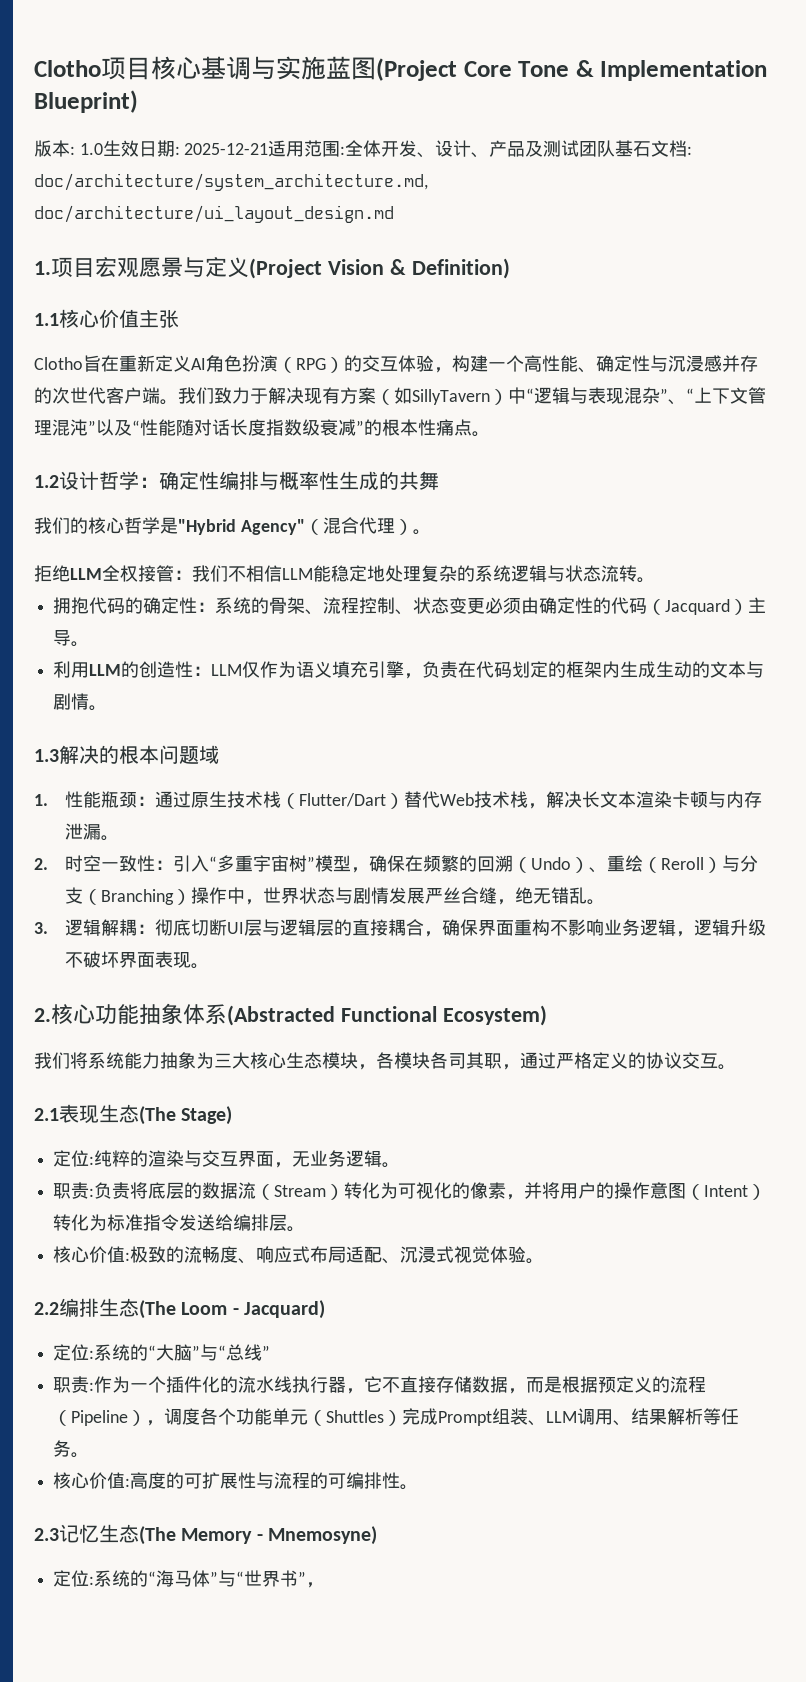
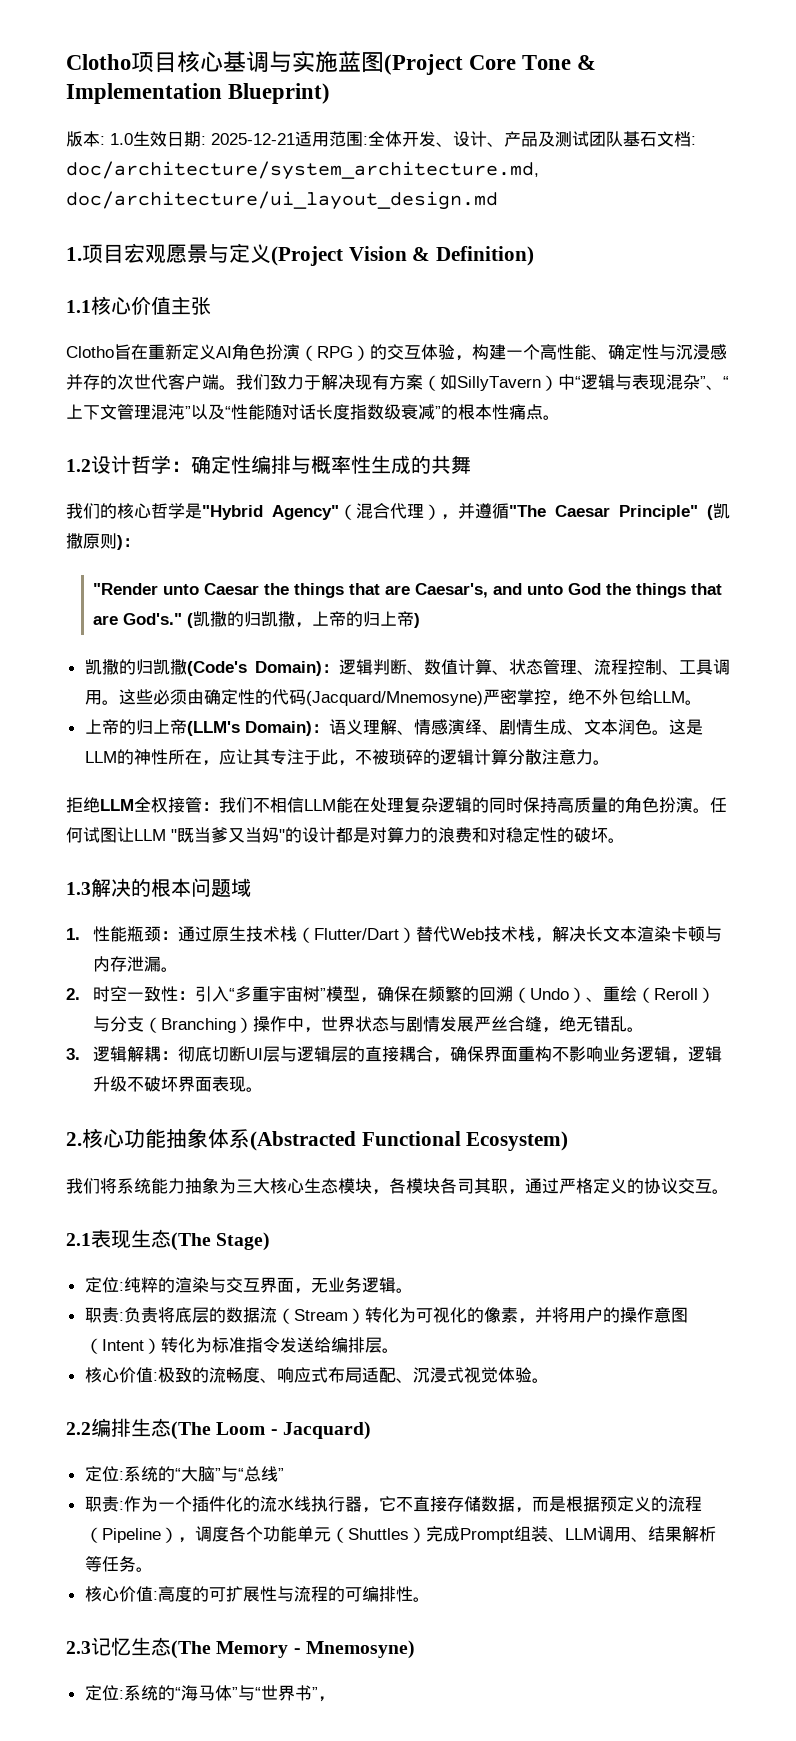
(413, 527) none -> [441,503,730,520] [66,533,140,550] [92,583,722,598] [92,611,420,628] [84,659,730,676] [84,689,702,706] [84,719,703,736] [84,749,593,766] ，并遵循"The Caesar Principle" (凯撒原则)： // "Render unto Caesar the things that are Caesar's, and unto God the things that are God's." (凯撒的归凯撒，上帝的归上帝) // 凯撒的归凯撒(Code's Domain)：逻辑判断、数值计算、状态管理、流程控制、工具调用。这些必须由确定性的代码(Jacquard/Mnemosyne)严密掌控，绝不外包给LLM。 // 上帝的归上帝(LLM's Domain)：语义理解、情感演绎、剧情生成、文本润色。这是LLM的神性所在，应让其专注于此，不被琐碎的逻辑计算分散注意力
[331,565,385,582] 稳定地 -> [353,797,370,813] 在
[457,565,655,583] [53,597,767,615] [53,630,90,647] [53,661,765,679] [53,693,90,710] 的系统逻辑与状态流转。 // 拥抱代码的确定性：系统的骨架、流程控制、状态变更必须由确定性的代码（Jacquard）主导。 // 利用LLM的创造性：LLM仅作为语义填充引擎，负责在代码划定的框架内生成生动的文本与剧情 -> [438,796,727,813] [66,827,608,843] 逻辑的同时保持高质量的角色扮演。任何试图让LLM "既当爹又当妈"的设计都是对算力的浪费和对稳定性的破坏

